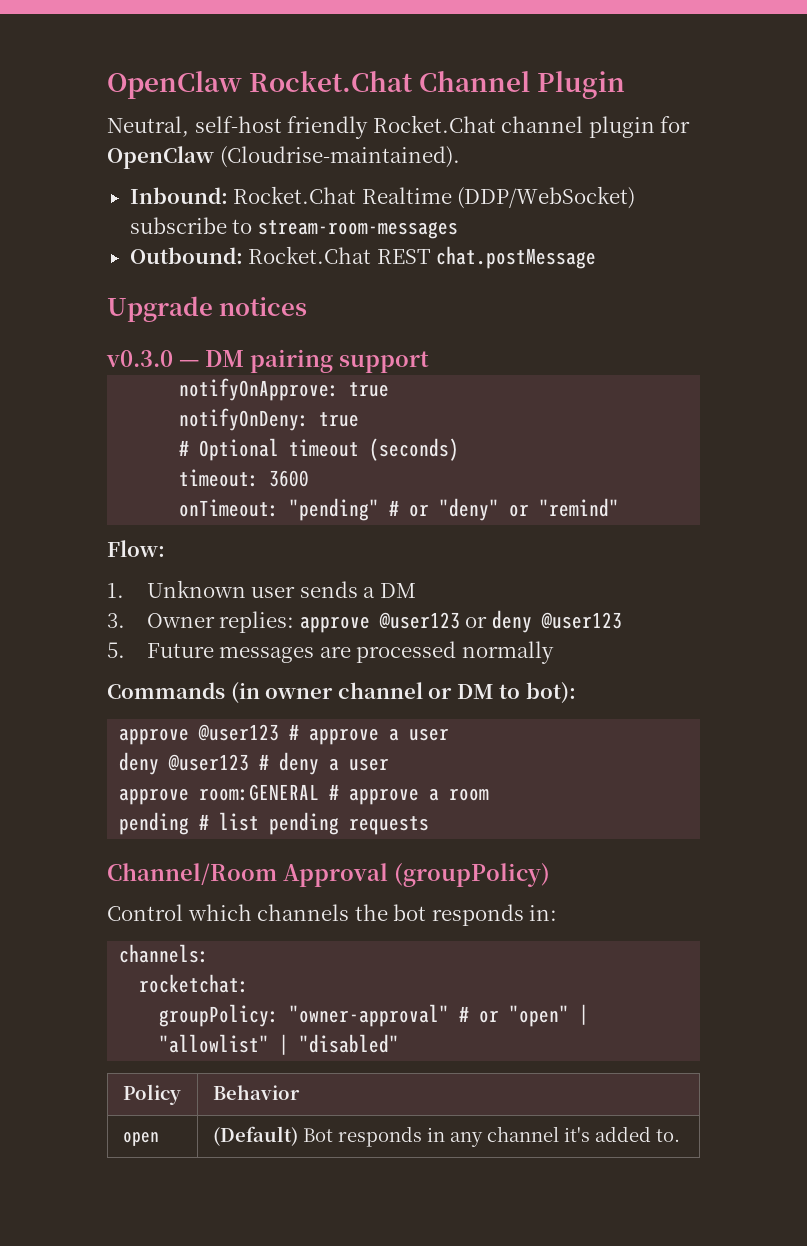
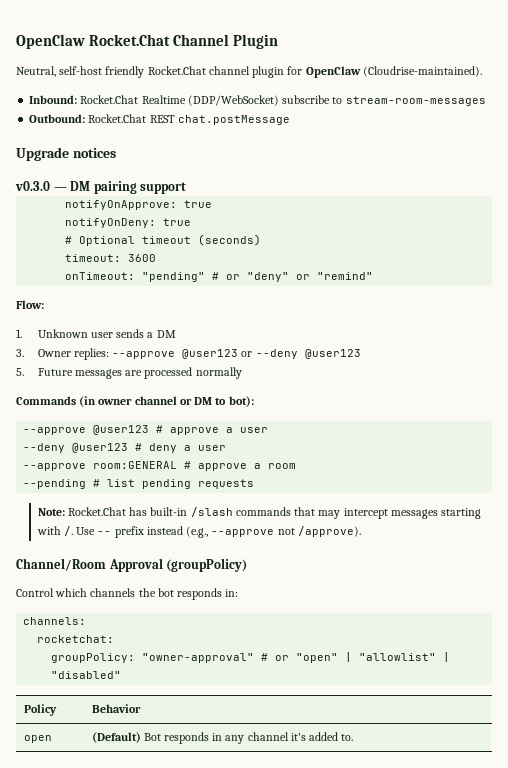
[299,616,370,633] approve -> [112,351,176,359] --approve
[491,610,532,633] deny -> [255,349,298,359] --deny
[119,728,190,745] approve -> [23,427,87,435] --approve
[119,752,160,775] deny -> [23,443,66,453] --deny
[119,788,190,805] approve -> [23,463,87,471] --approve
[119,812,190,835] pending -> [23,479,87,489] --pending
(430, 825) none -> [37,507,482,519] [36,526,361,538] // Note: Rocket.Chat has built-in /slash commands that may intercept messages starting with /. Use -- prefix instead (e.g., --approve not /approve).

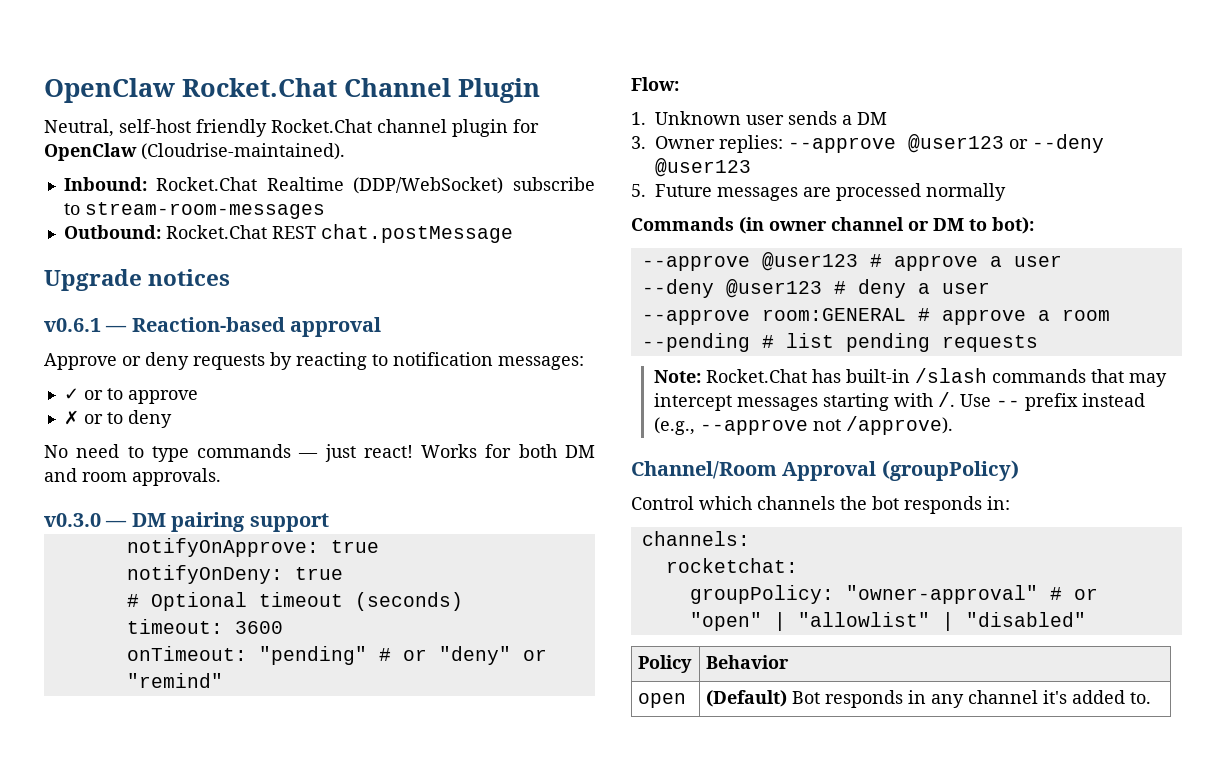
(116, 153) none -> [44,317,382,337] [44,352,584,370] [63,388,198,404] [63,410,172,428] [44,444,595,462] [44,468,221,486] // v0.6.1 — Reaction-based approval // Approve or deny requests by reacting to notification messages: // ✓ or to approve // ✗ or to deny // No need to type commands — just react! Works for both DM and room approvals.

